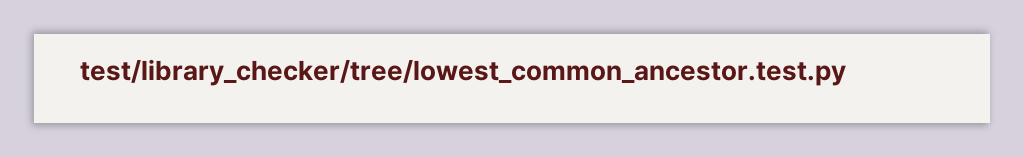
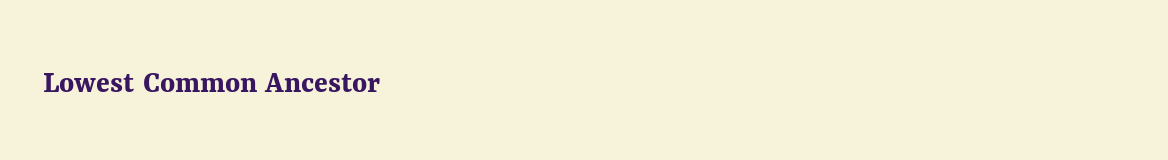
[80,59,846,86] test/library_checker/tree/lowest_common_ancestor.test.py -> [43,73,381,92] Lowest Common Ancestor

